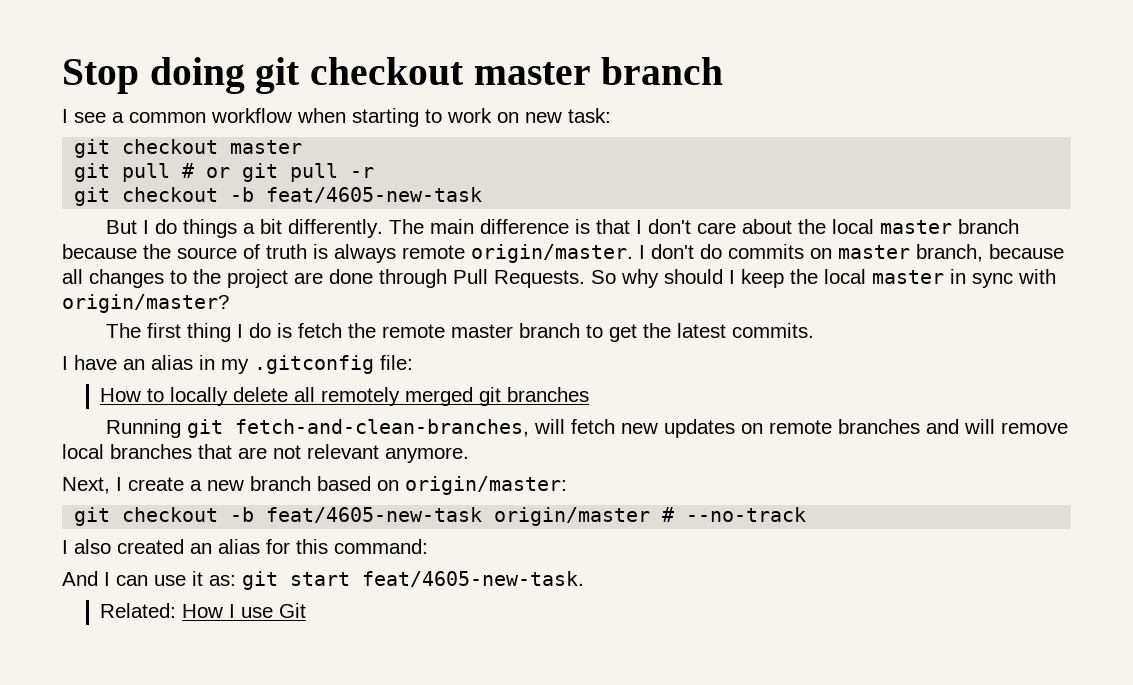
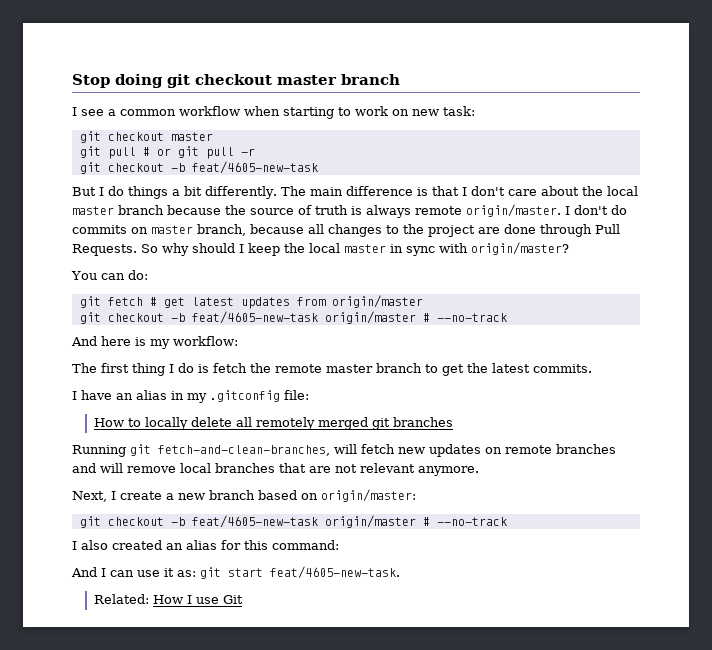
(229, 303) none -> [71,270,148,280] [79,295,423,309] [79,311,507,324] [71,336,238,349] // You can do: // git fetch # get latest updates from origin/master // git checkout -b feat/4605-new-task origin/master # --no-track // And here is my workflow:

